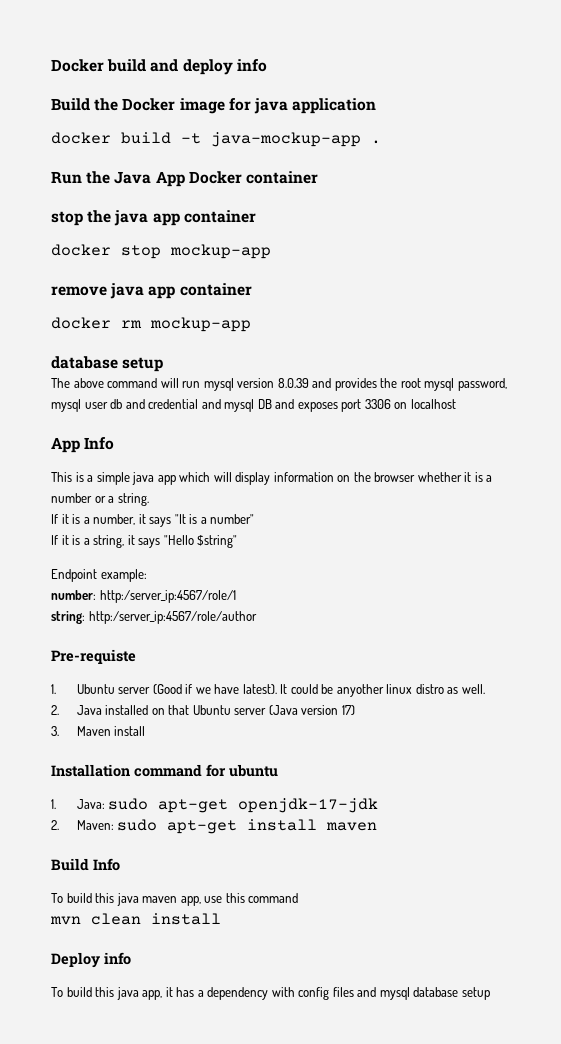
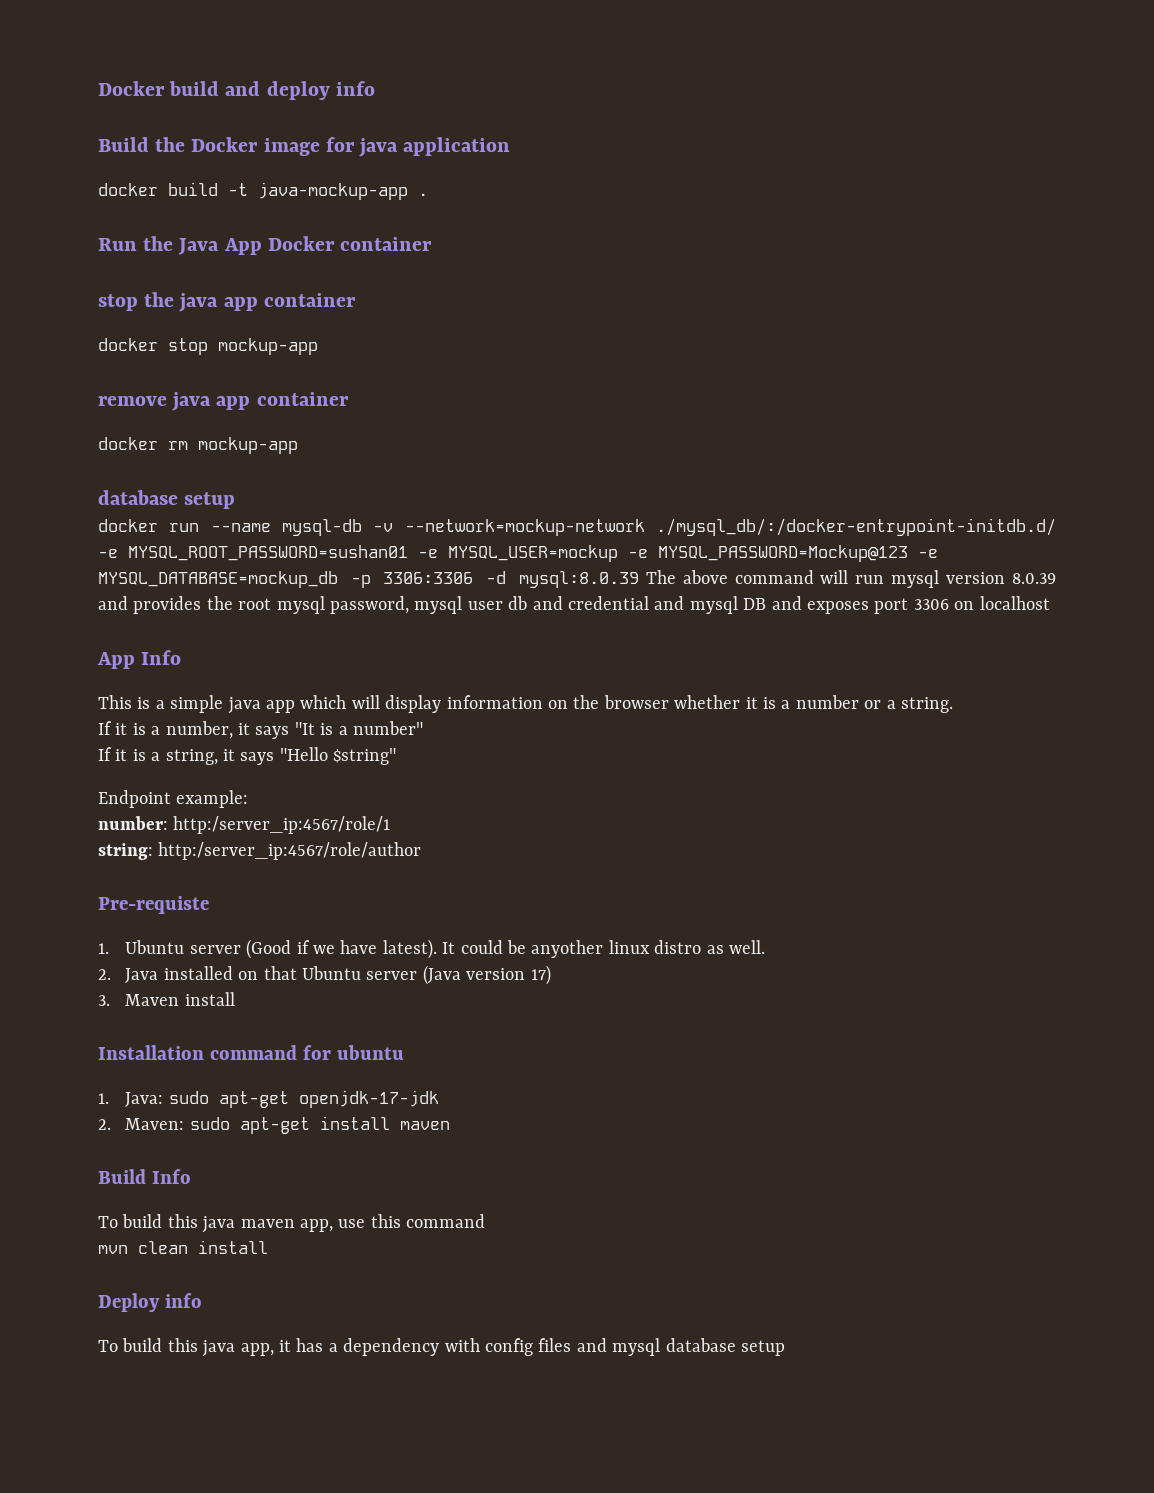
(164, 364) none -> [98,518,1056,536] [98,545,938,562] [98,571,639,588] docker run --name mysql-db -v --network=mockup-network ./mysql_db/:/docker-entrypoint-initdb.d/ -e MYSQL_ROOT_PASSWORD=sushan01 -e MYSQL_USER=mockup -e MYSQL_PASSWORD=Mockup@123 -e MYSQL_DATABASE=mockup_db -p 3306:3306 -d mysql:8.0.39

